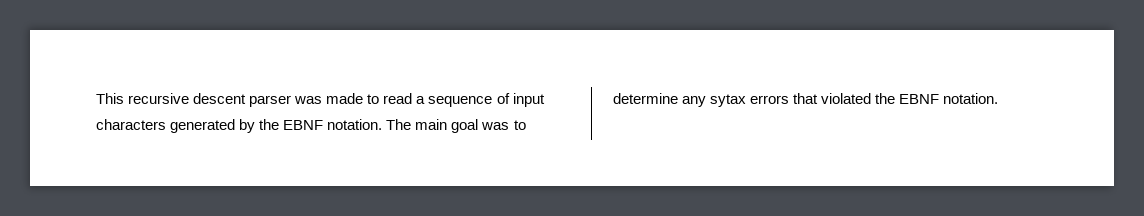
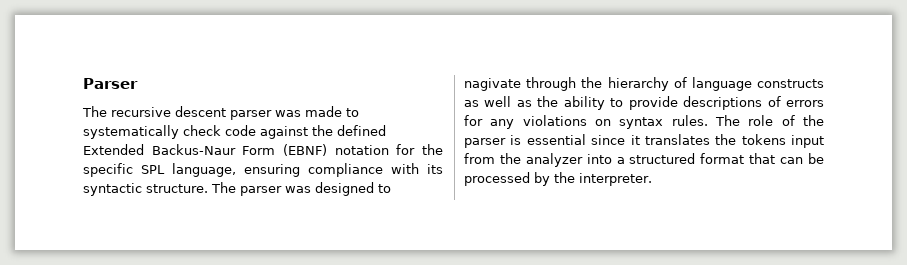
[96,93,124,104] This -> [83,78,138,89] [82,106,107,117] Parser // The
[383,93,545,107] [96,119,526,133] [613,93,999,107] read a sequence of input characters generated by the EBNF notation. The main goal was to determine any sytax errors that violated the EBNF notation. -> [83,125,386,139] [83,144,443,156] [83,163,443,177] [83,182,391,196] [464,77,824,91] [464,96,824,110] [464,115,824,129] [464,134,824,148] [464,153,824,167] [464,172,652,186] systematically check code against the defined Extended Backus-Naur Form (EBNF) notation for the specific SPL language, ensuring compliance with its syntactic structure. The parser was designed to nagivate through the hierarchy of language constructs as well as the ability to provide descriptions of errors for any violations on syntax rules. The role of the parser is essential since it translates the tokens input from the analyzer into a structured format that can be processed by the interpreter.

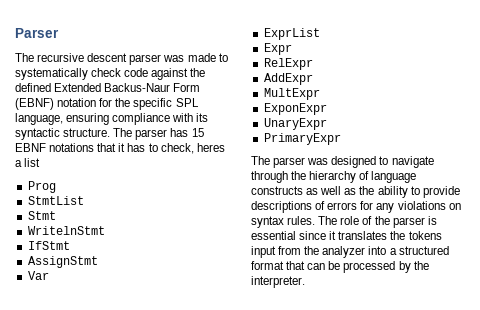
(282, 191) none -> [170,128,204,137] [15,143,225,154] [15,158,41,167] [27,181,56,193] [27,196,84,205] [27,211,56,220] [27,226,105,235] [27,241,70,250] [27,256,98,268] [27,271,49,280] [263,28,320,40] [263,43,292,55] [263,58,313,70] [263,73,313,85] [263,88,320,100] [263,103,327,115] [263,118,327,130] [263,133,341,145] [251,156,306,168] has 15 EBNF notations that it has to check, heres a list // Prog // StmtList // Stmt // WritelnStmt // IfStmt // AssignStmt // Var // ExprList // Expr // RelExpr // AddExpr // MultExpr // ExponExpr // UnaryExpr // PrimaryExpr // The parser
[464,78,521,91] nagivate -> [391,156,434,168] navigate

